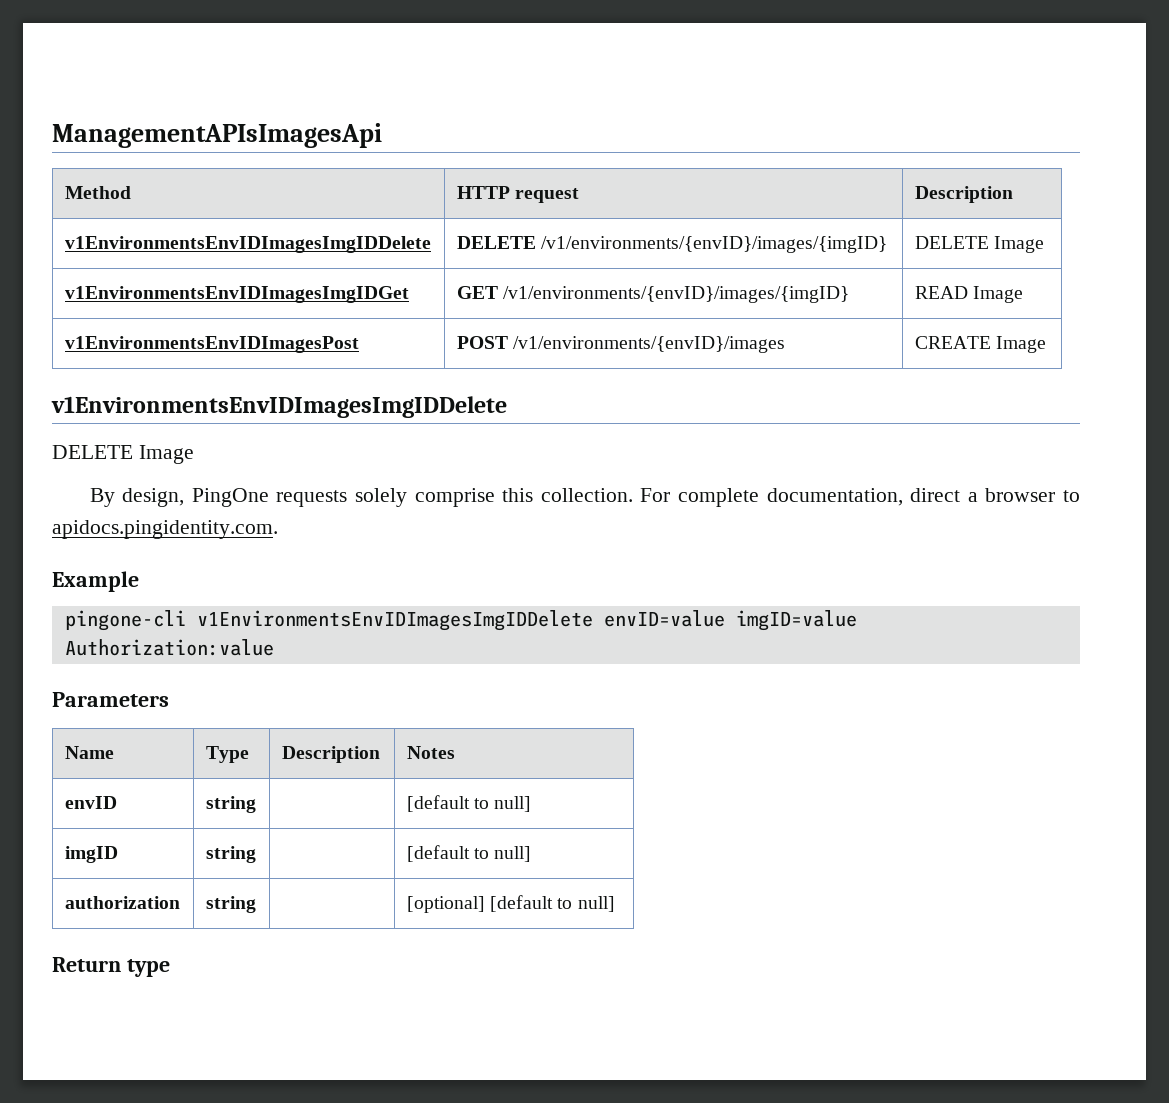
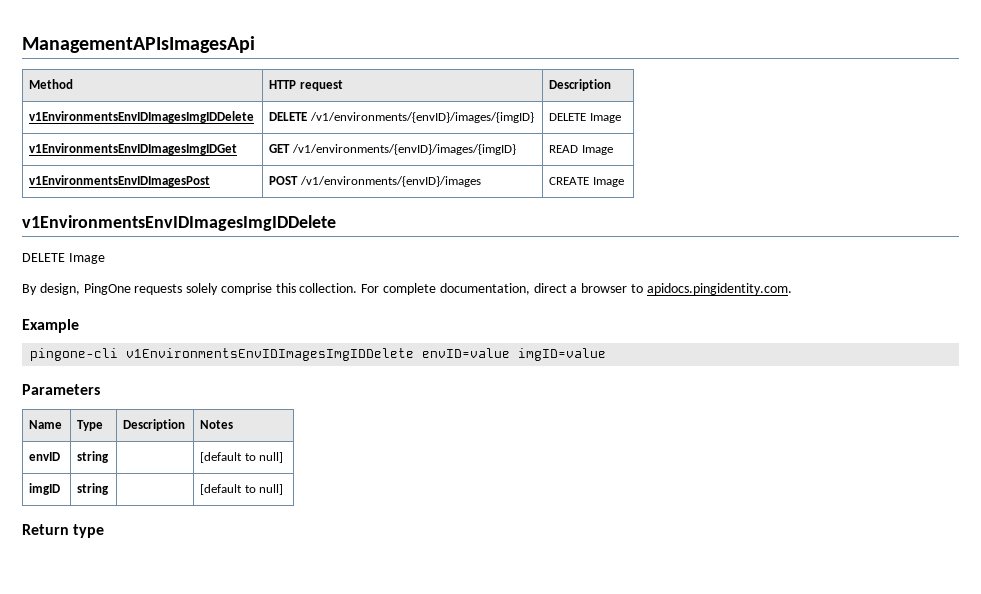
[64,639,274,656] Authorization:value -> (607, 354) none
[64,896,180,909] [205,896,256,913] [406,895,615,913] // authorization | string | | [optional] [default to null] -> (283, 489) none

